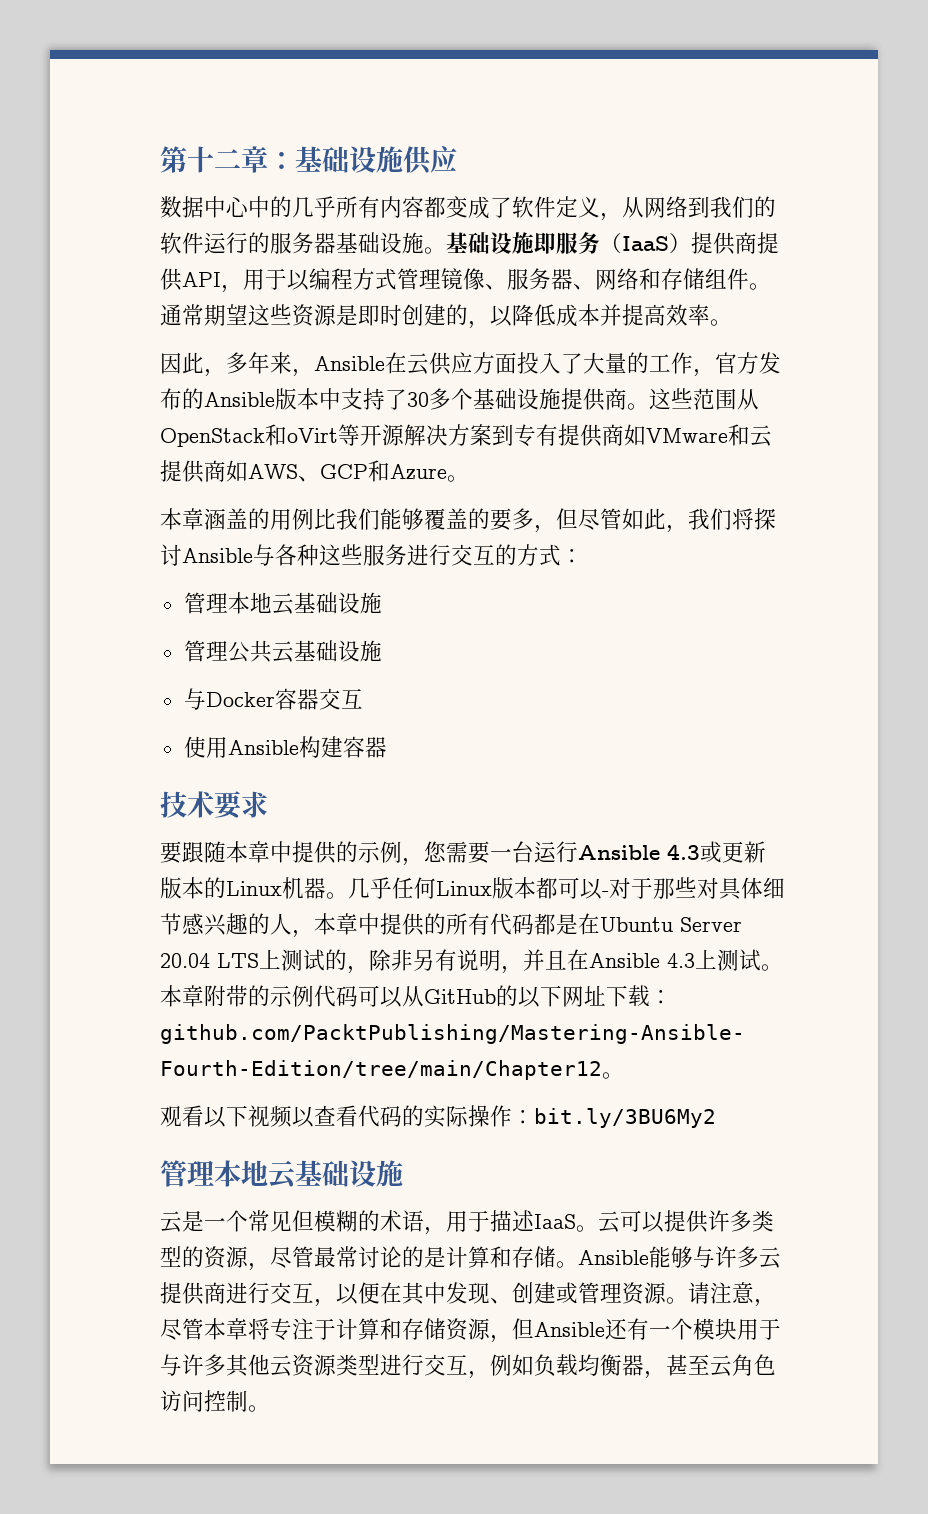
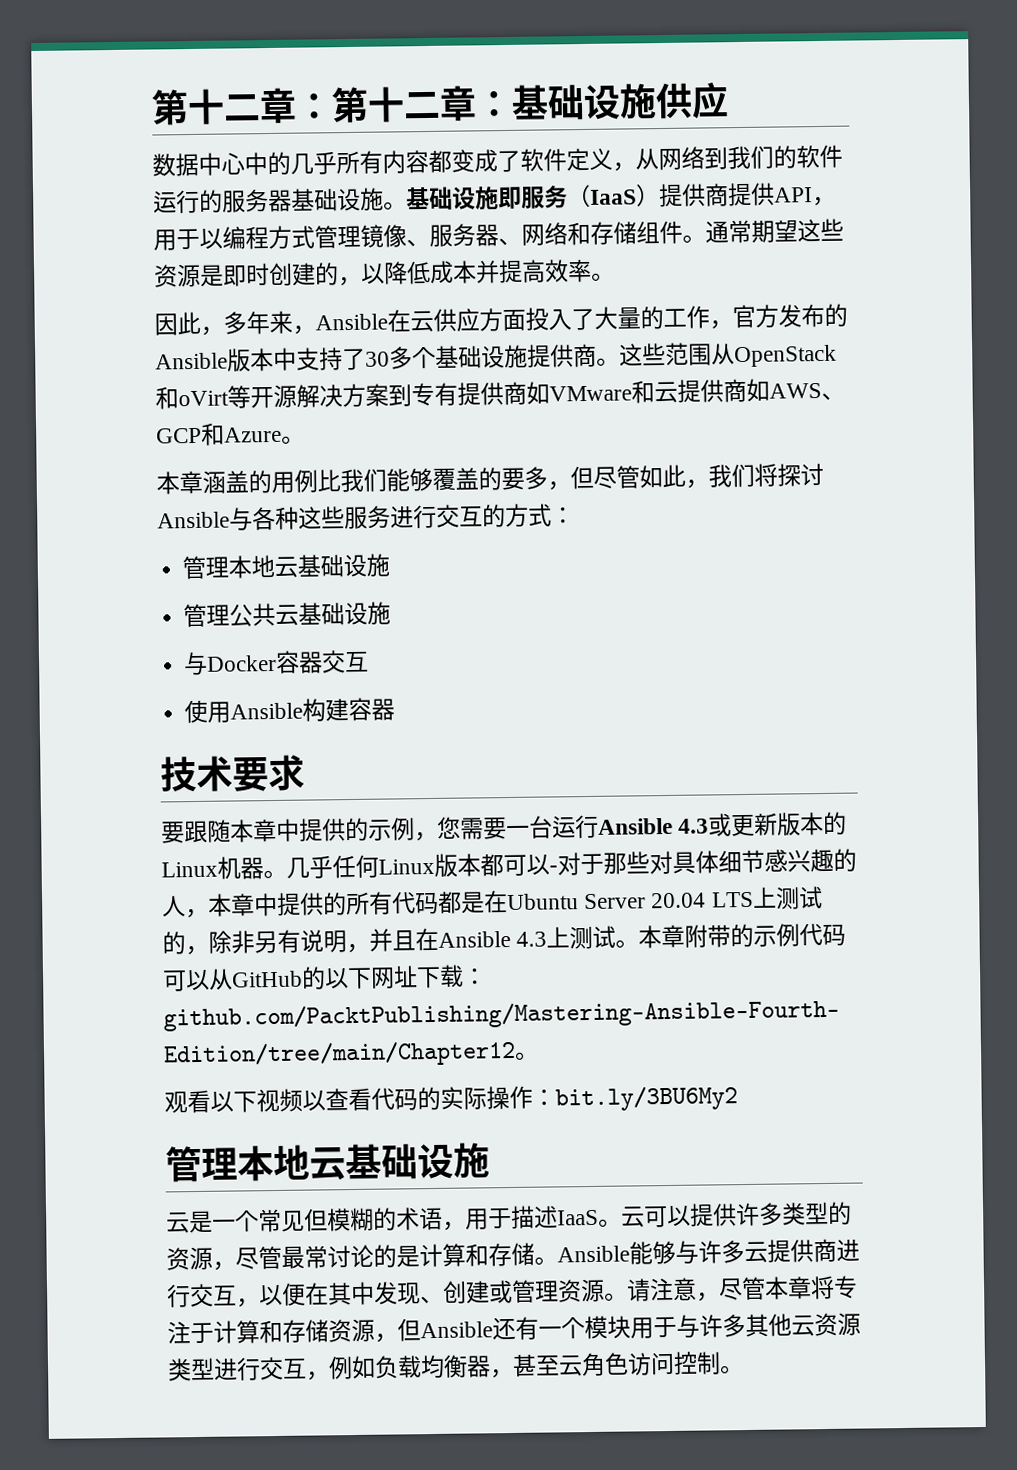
[160,146,295,173] 第十二章： -> [151,85,513,126] 第十二章：第十二章：

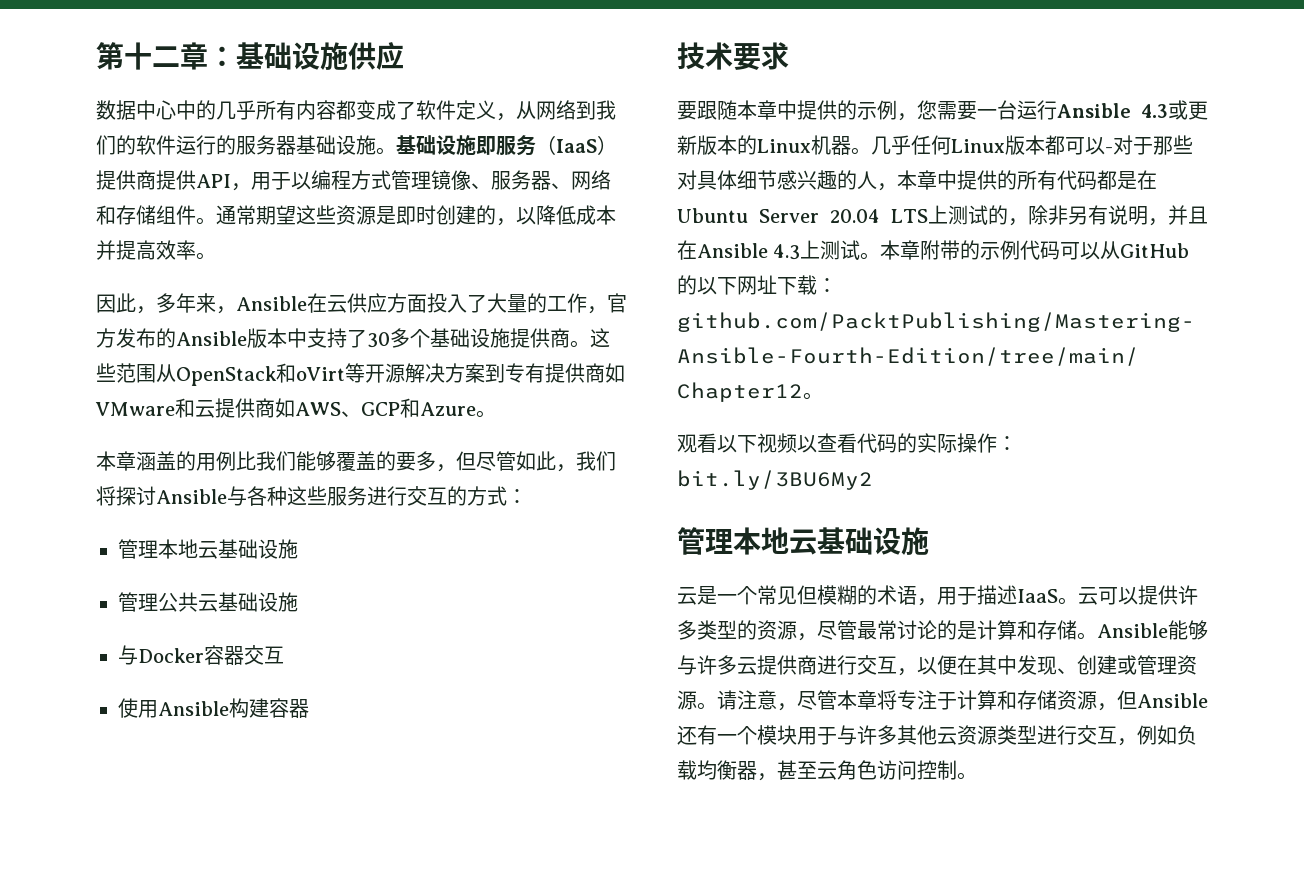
[151,85,513,126] 第十二章：第十二章： -> [96,42,236,70] 第十二章：

